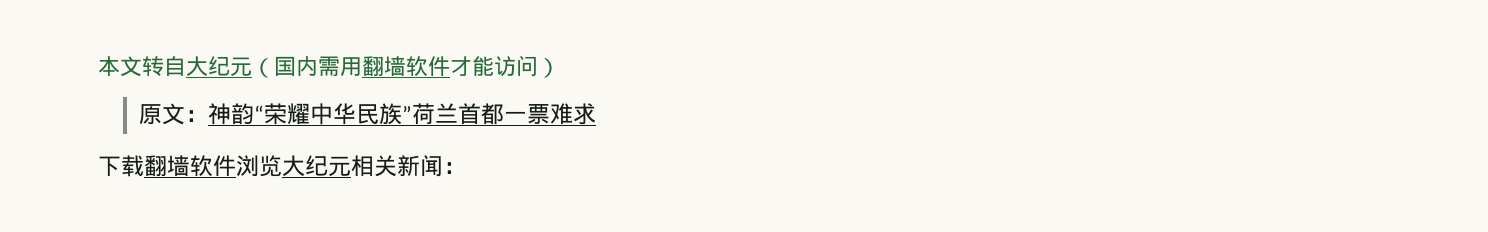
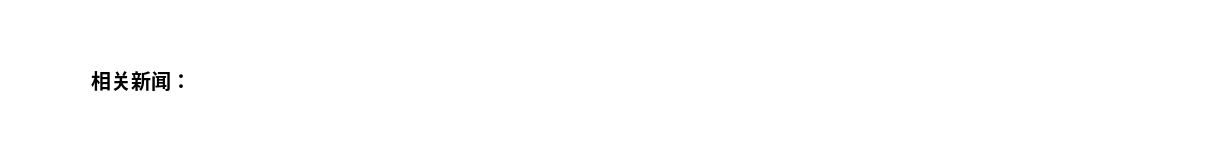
[98,55,560,78] [139,103,597,125] [98,155,351,177] 本文转自大纪元（国内需用翻墙软件才能访问） // 原文：神韵“荣耀中华民族”荷兰首都一票难求 // 下载翻墙软件浏览大纪元 -> (91, 81) none

